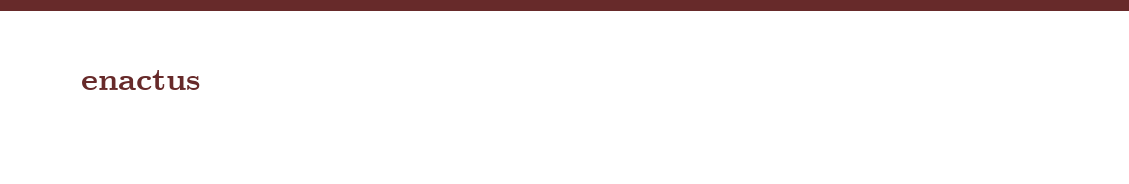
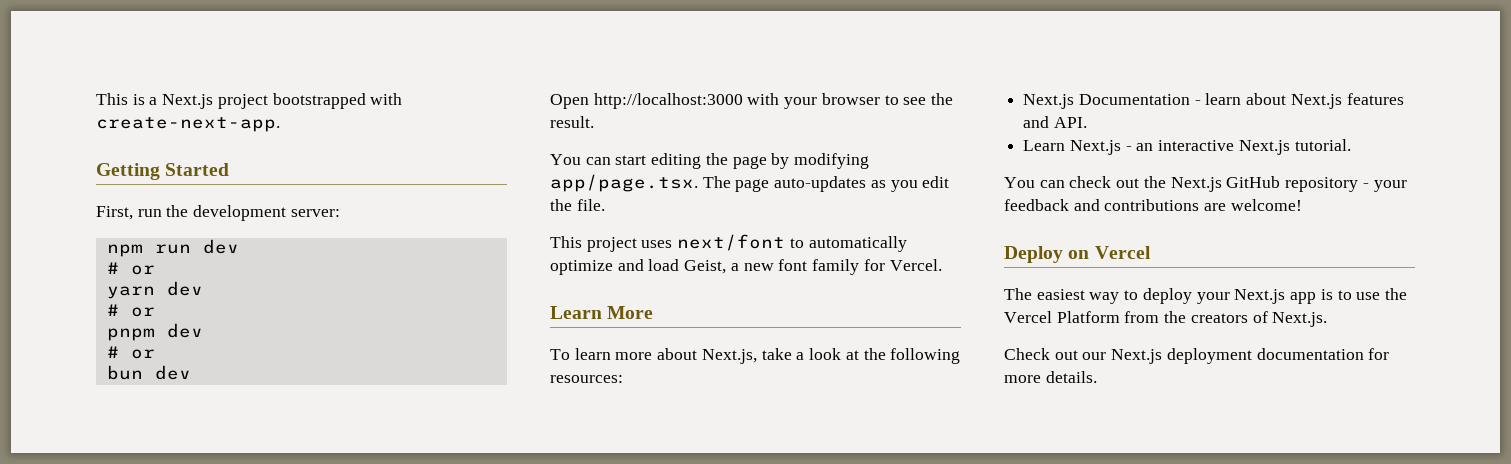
[81,70,201,90] enactus -> [96,93,403,109] [96,117,280,132] [96,163,230,180] [96,205,340,221] [106,239,239,257] [106,262,155,275] [106,281,203,299] [106,304,155,317] [106,323,203,341] [106,346,155,359] [106,365,191,380] [550,93,954,109] [550,116,594,128] [550,153,870,169] [550,174,950,192] [550,199,605,211] [550,234,907,252] [550,259,942,275] [550,306,654,319] [550,348,961,364] [550,375,623,383] [1023,93,1404,109] [1023,116,1087,128] [1023,139,1351,155] [1004,176,1407,192] [1004,199,1302,211] [1004,246,1151,263] [1004,288,1407,304] [1004,311,1328,327] [1004,348,1390,364] [1004,371,1097,383] This is a Next.js project bootstrapped with create-next-app. // Getting Started // First, run the development server: // npm run dev // # or // yarn dev // # or // pnpm dev // # or // bun dev // Open http://localhost:3000 with your browser to see the result. // You can start editing the page by modifying app/page.tsx. The page auto-updates as you edit the file. // This project uses next/font to automatically optimize and load Geist, a new font family for Vercel. // Learn More // To learn more about Next.js, take a look at the following resources: // Next.js Documentation - learn about Next.js features and API. // Learn Next.js - an interactive Next.js tutorial. // You can check out the Next.js GitHub repository - your feedback and contributions are welcome! // Deploy on Vercel // The easiest way to deploy your Next.js app is to use the Vercel Platform from the creators of Next.js. // Check out our Next.js deployment documentation for more details.

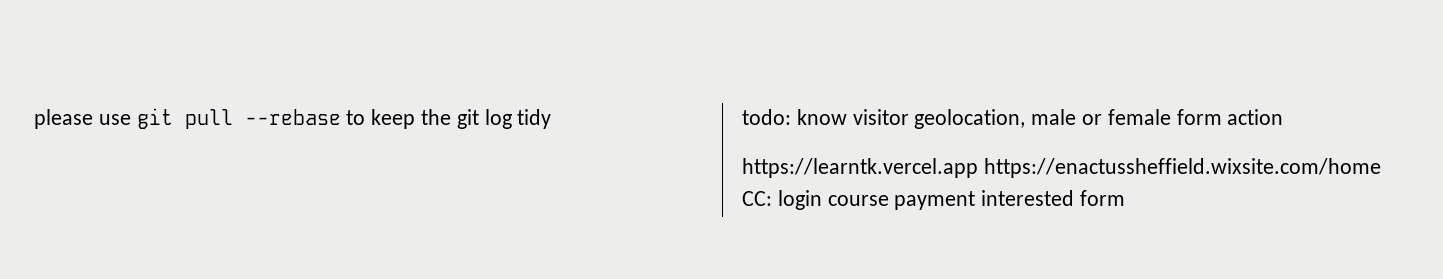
[96,93,403,109] [96,117,280,132] [96,163,230,180] [96,205,340,221] [106,239,239,257] [106,262,155,275] [106,281,203,299] [106,304,155,317] [106,323,203,341] [106,346,155,359] [106,365,191,380] [550,93,954,109] [550,116,594,128] [550,153,870,169] [550,174,950,192] [550,199,605,211] [550,234,907,252] [550,259,942,275] [550,306,654,319] [550,348,961,364] [550,375,623,383] [1023,93,1404,109] [1023,116,1087,128] [1023,139,1351,155] [1004,176,1407,192] [1004,199,1302,211] [1004,246,1151,263] [1004,288,1407,304] [1004,311,1328,327] [1004,348,1390,364] [1004,371,1097,383] This is a Next.js project bootstrapped with create-next-app. // Getting Started // First, run the development server: // npm run dev // # or // yarn dev // # or // pnpm dev // # or // bun dev // Open http://localhost:3000 with your browser to see the result. // You can start editing the page by modifying app/page.tsx. The page auto-updates as you edit the file. // This project uses next/font to automatically optimize and load Geist, a new font family for Vercel. // Learn More // To learn more about Next.js, take a look at the following resources: // Next.js Documentation - learn about Next.js features and API. // Learn Next.js - an interactive Next.js tutorial. // You can check out the Next.js GitHub repository - your feedback and contributions are welcome! // Deploy on Vercel // The easiest way to deploy your Next.js app is to use the Vercel Platform from the creators of Next.js. // Check out our Next.js deployment documentation for more details. -> [34,108,552,129] [742,109,1284,129] [742,158,1381,178] [742,190,1126,210] please use git pull --rebase to keep the git log tidy // todo: know visitor geolocation, male or female form action // https://learntk.vercel.app https://enactussheffield.wixsite.com/home CC: login course payment interested form

